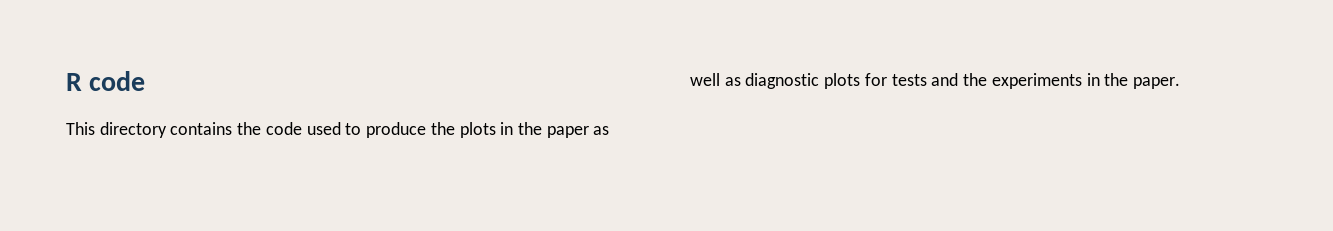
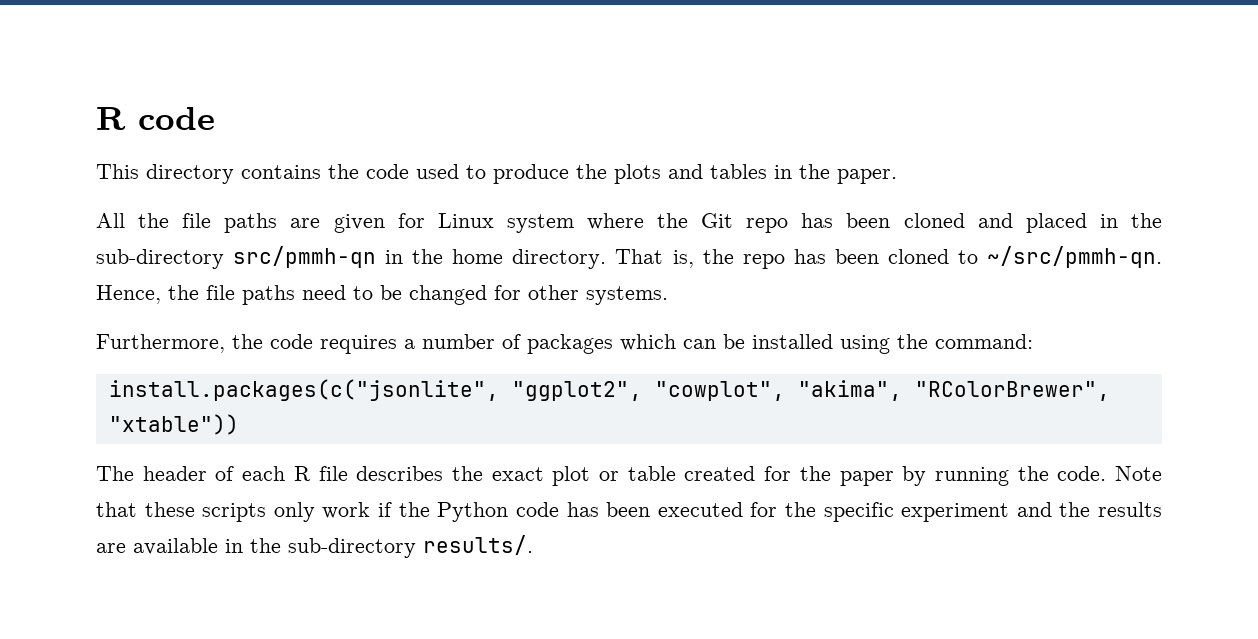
[500,122,610,138] [690,73,1180,89] in the paper as well as diagnostic plots for tests and the experiments in the paper. -> [668,164,897,184] [96,213,1162,233] [96,246,1162,269] [96,285,668,305] [96,334,1033,354] [108,379,1110,401] [108,414,239,435] [96,466,1163,486] [96,502,1162,522] [96,535,533,558] and tables in the paper. // All the file paths are given for Linux system where the Git repo has been cloned and placed in the sub-directory src/pmmh-qn in the home directory. That is, the repo has been cloned to ~/src/pmmh-qn. Hence, the file paths need to be changed for other systems. // Furthermore, the code requires a number of packages which can be installed using the command: // install.packages(c("jsonlite", "ggplot2", "cowplot", "akima", "RColorBrewer", "xtable")) // The header of each R file describes the exact plot or table created for the paper by running the code. Note that these scripts only work if the Python code has been executed for the specific experiment and the results are available in the sub-directory results/.

